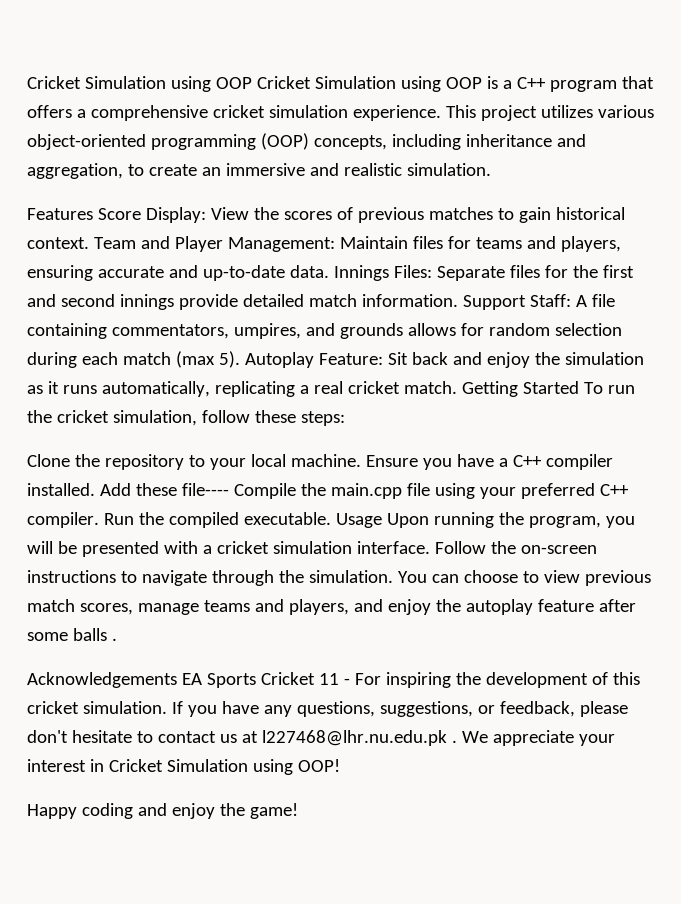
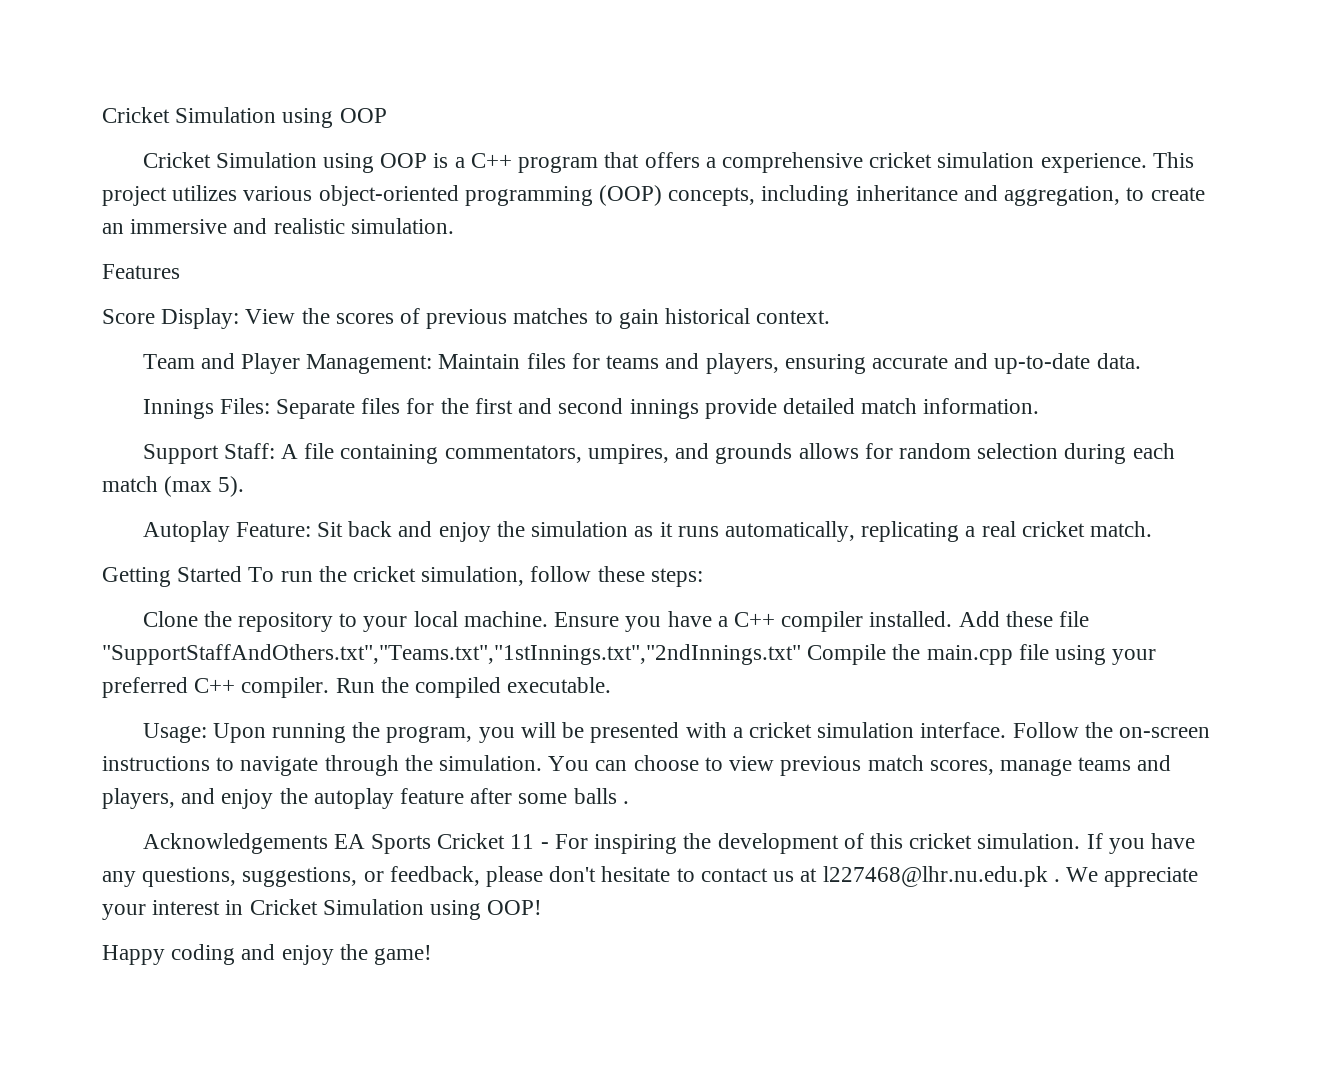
[27,76,252,92] Cricket Simulation using OOP -> [102,107,387,128] Cricket Simulation using OOP //
(93, 214) none -> (180, 271) //
(89, 243) none -> (831, 317) //
(329, 271) none -> (1141, 361) //
(458, 300) none -> (1040, 406) //
(240, 359) none -> (245, 486) //
(457, 387) none -> (1153, 529) //
[181,483,229,496] file---- -> [1059,611,1090,627] [102,644,801,665] file "SupportStaffAndOthers.txt","Teams.txt","1stInnings.txt","2ndInnings.txt"
[335,513,382,528] Usage -> [142,723,207,743] // Usage:

